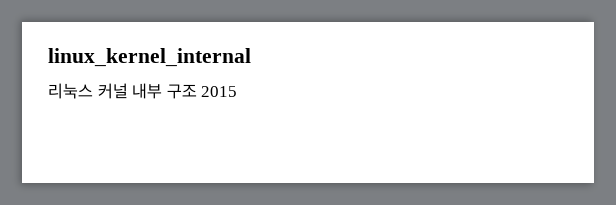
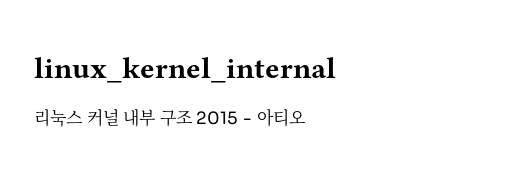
(238, 91) none -> [242,108,306,127] - 아티오

